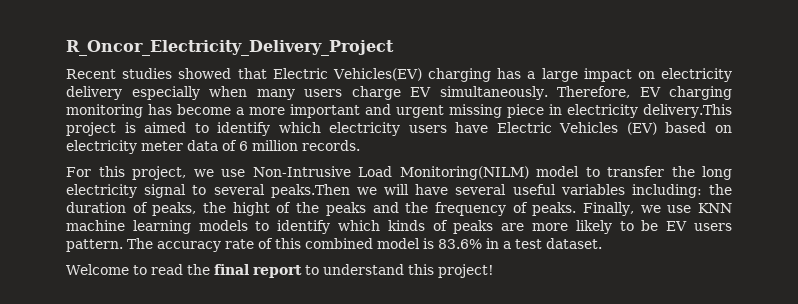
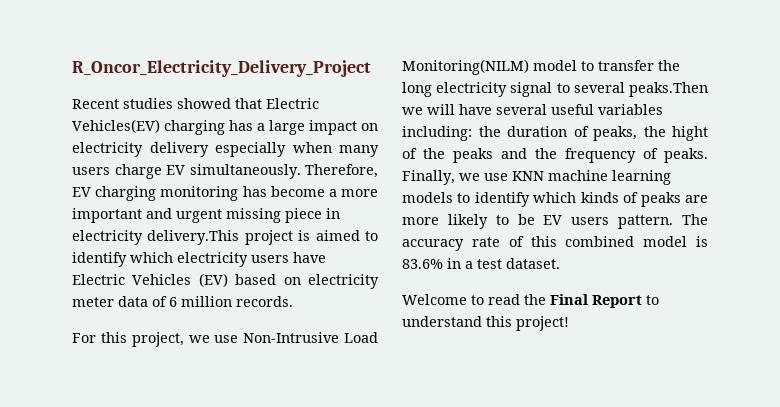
[213,264,302,278] final report -> [550,294,642,308] Final Report

